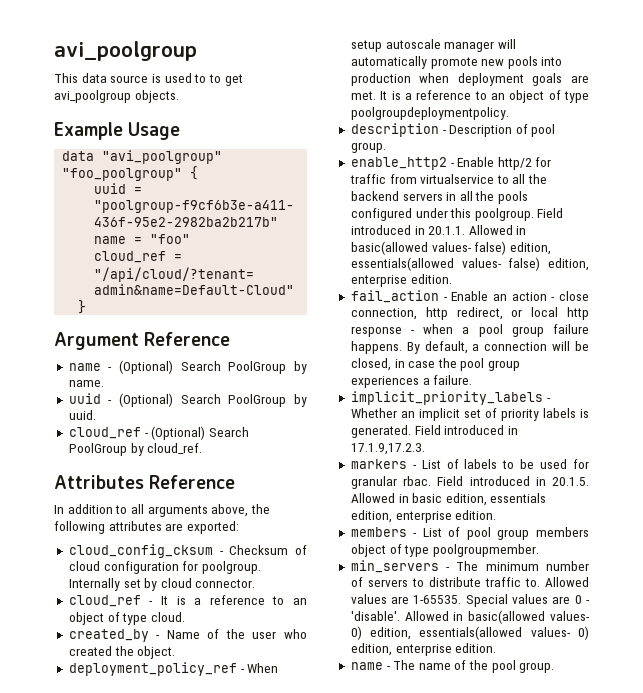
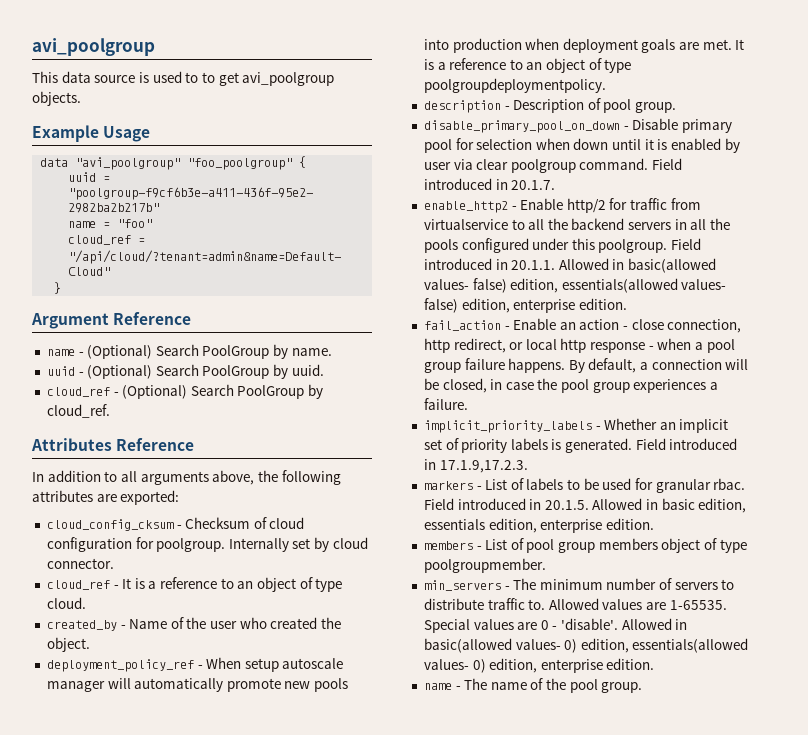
(386, 147) none -> [423,118,732,133] [423,138,740,153] [423,158,683,173] [423,178,556,190] // disable_primary_pool_on_down - Disable primary pool for selection when down until it is enabled by user via clear poolgroup command. Field introduced in 20.1.7.

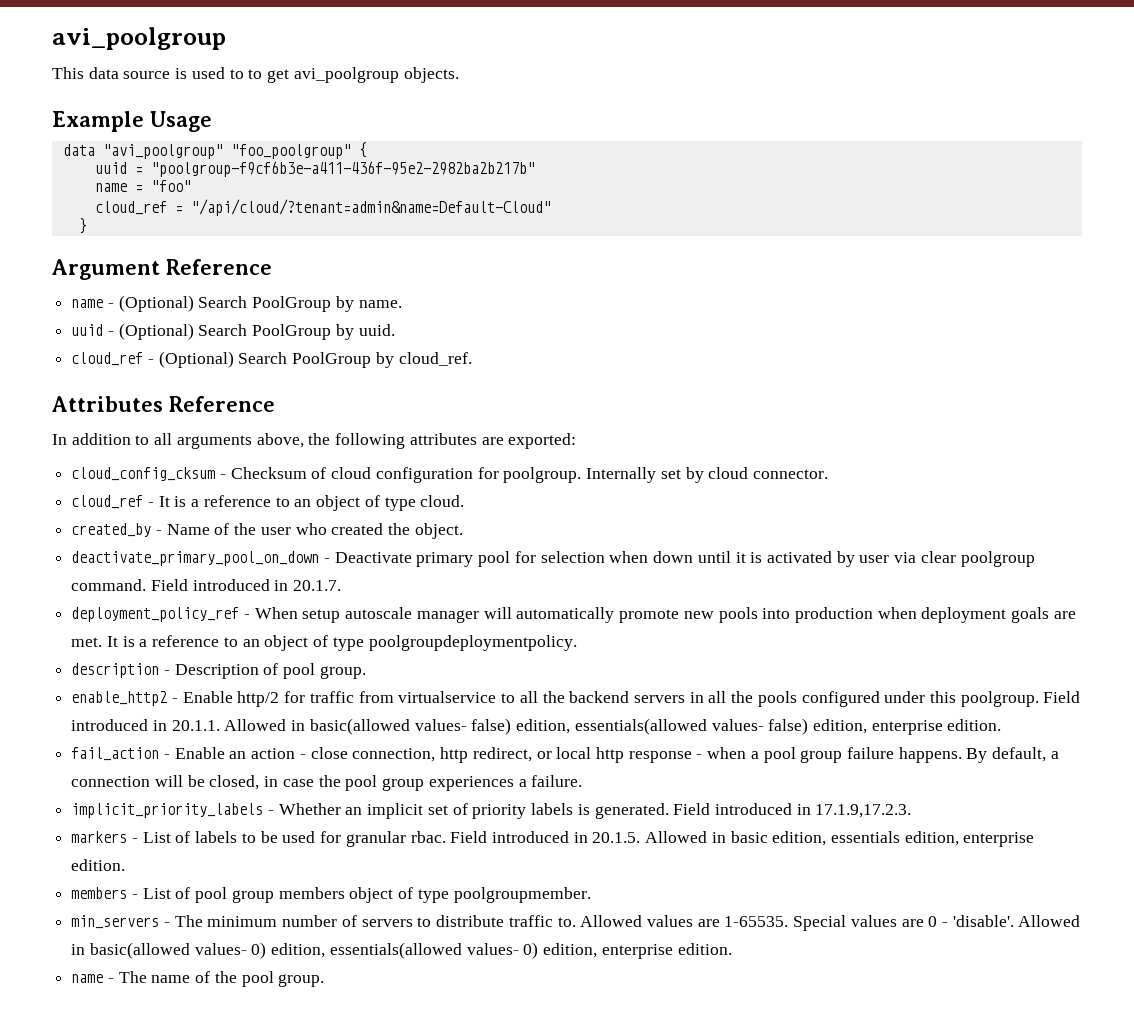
(90, 644) none -> [71,551,1035,567] [71,579,342,591] // deactivate_primary_pool_on_down - Deactivate primary pool for selection when down until it is activated by user via clear poolgroup command. Field introduced in 20.1.7.
[423,118,732,133] [423,138,740,153] [423,158,683,173] [423,178,556,190] // disable_primary_pool_on_down - Disable primary pool for selection when down until it is enabled by user via clear poolgroup command. Field introduced in 20.1.7. -> (366, 672) none

